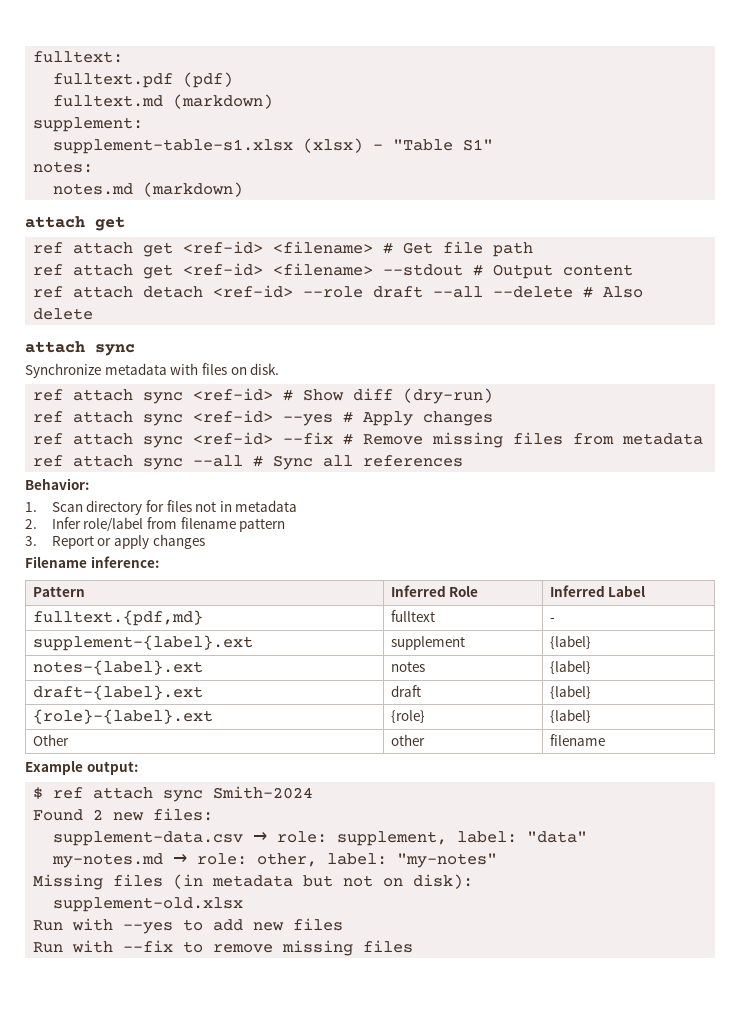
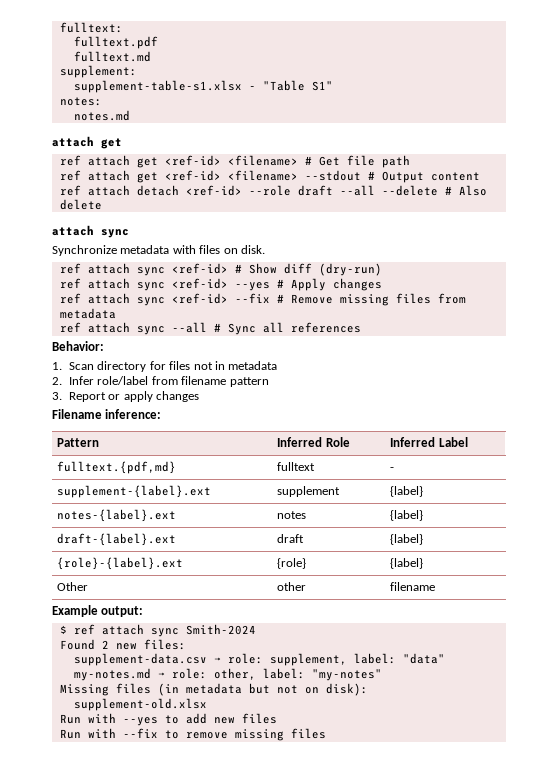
[183,72,234,88] (pdf) -> (158, 42) none
[173,94,274,109] (markdown) -> (151, 56) none
[303,138,364,153] (xlsx) -> (242, 86) none
[143,182,244,197] (markdown) -> (130, 115) none

